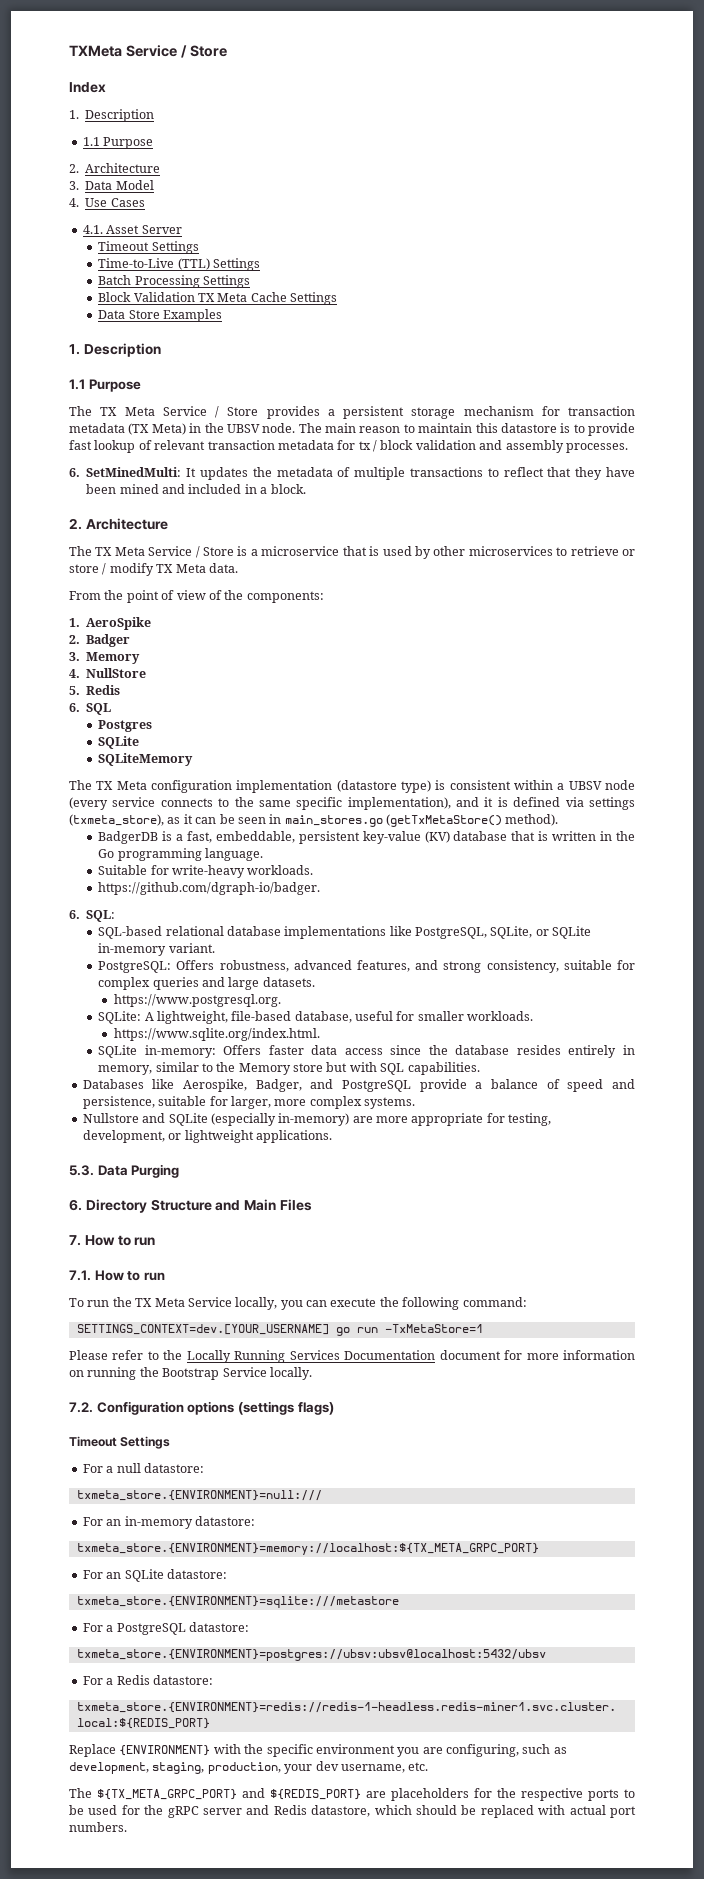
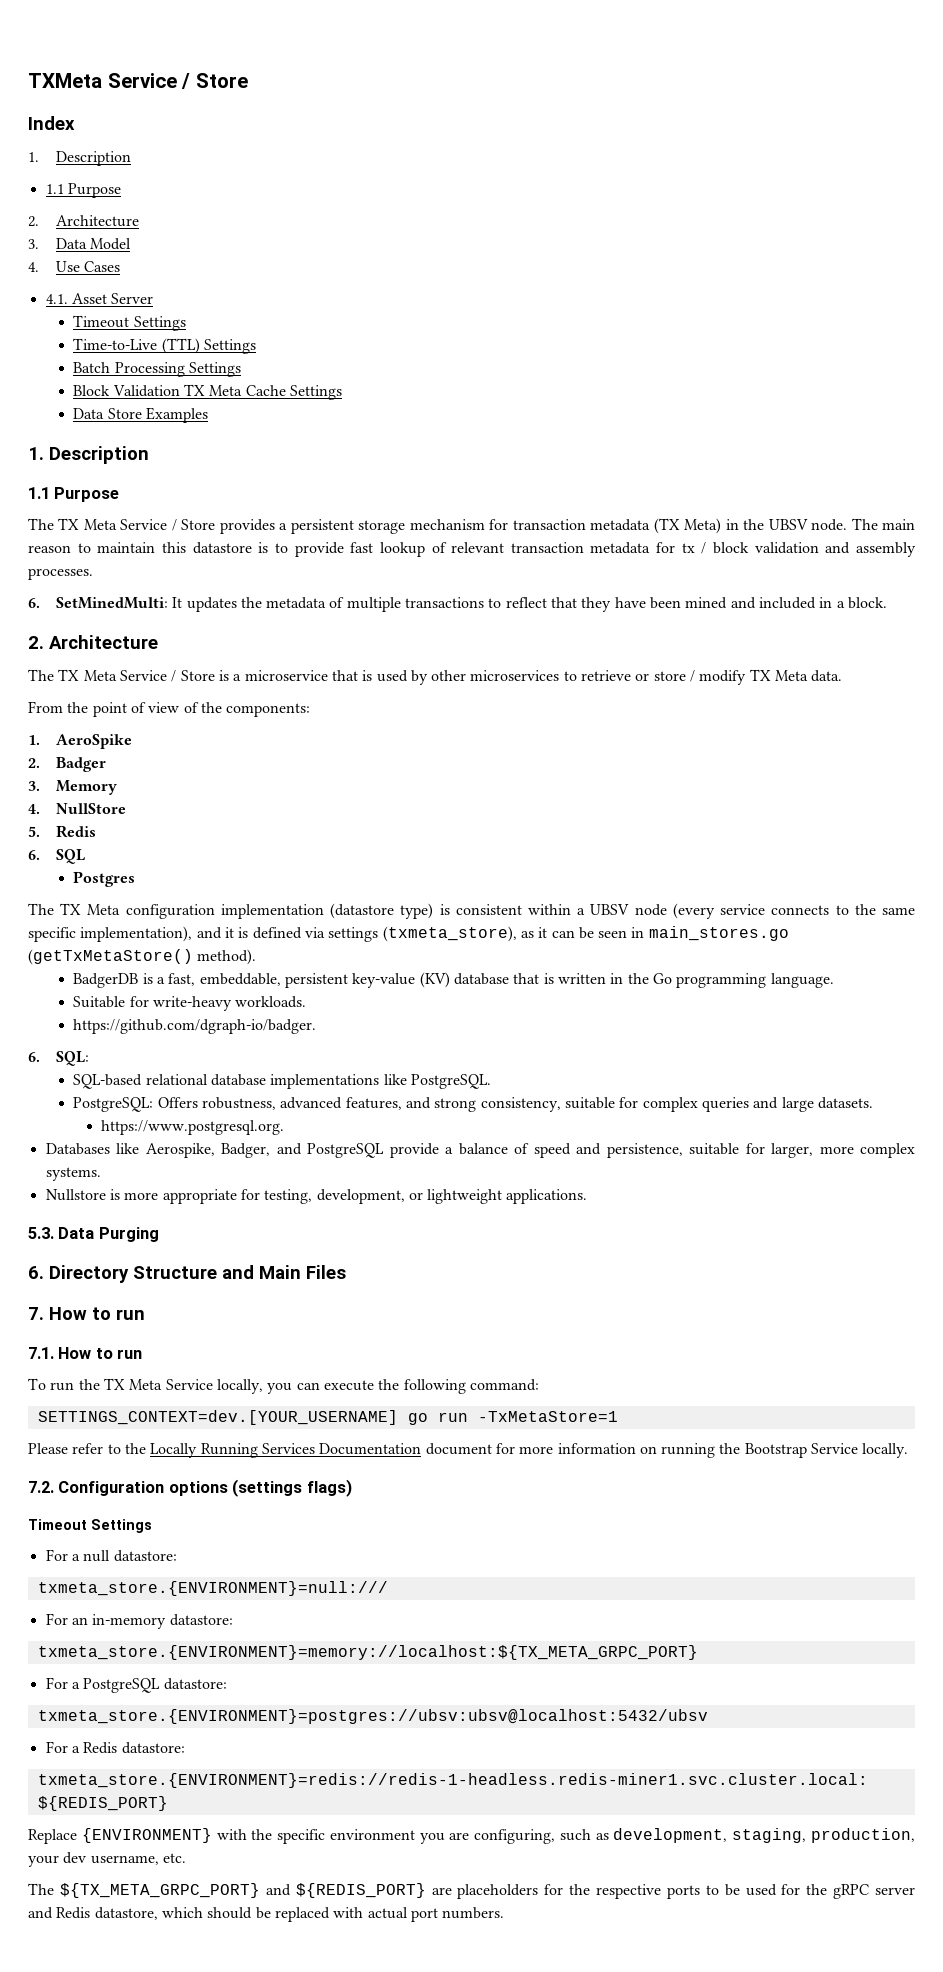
[98,736,140,749] [98,753,194,766] // SQLite // SQLiteMemory -> (136, 879) none
[415,926,592,939] [98,943,215,956] PostgreSQL, SQLite, or SQLite in-memory variant. -> [411,1074,492,1089] PostgreSQL.
[98,1011,534,1024] [113,1028,320,1041] [98,1045,636,1058] [98,1062,480,1075] // SQLite: A lightweight, file-based database, useful for smaller workloads. // https://www.sqlite.org/index.html. // SQLite in-memory: Offers faster data access since the database resides entirely in memory, similar to the Memory store but with SQL capabilities. -> (285, 1127) none
[142,1113,373,1126] and SQLite (especially in-memory) are -> [109,1189,120,1200] is
[82,1569,227,1582] [76,1596,399,1608] // For an SQLite datastore: // txmeta_store.{ENVIRONMENT}=sqlite:///metastore -> (698, 1652) none

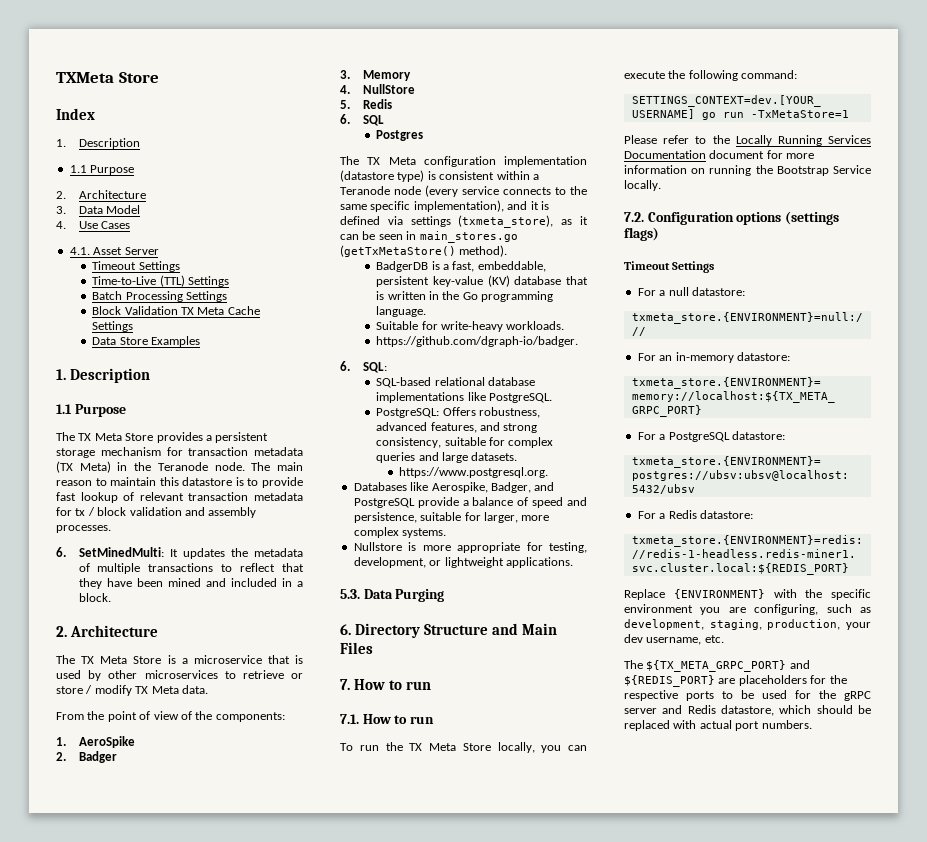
[107,73,191,89] Service / -> (114, 77) none
[120,519,177,531] Service / -> (122, 437) none
[768,519,808,530] UBSV -> [157,462,208,471] Teranode
[119,670,177,682] Service / -> (128, 660) none
[590,904,630,915] UBSV -> [340,186,390,195] Teranode
[165,1379,213,1390] Service -> [462,743,491,751] Store

